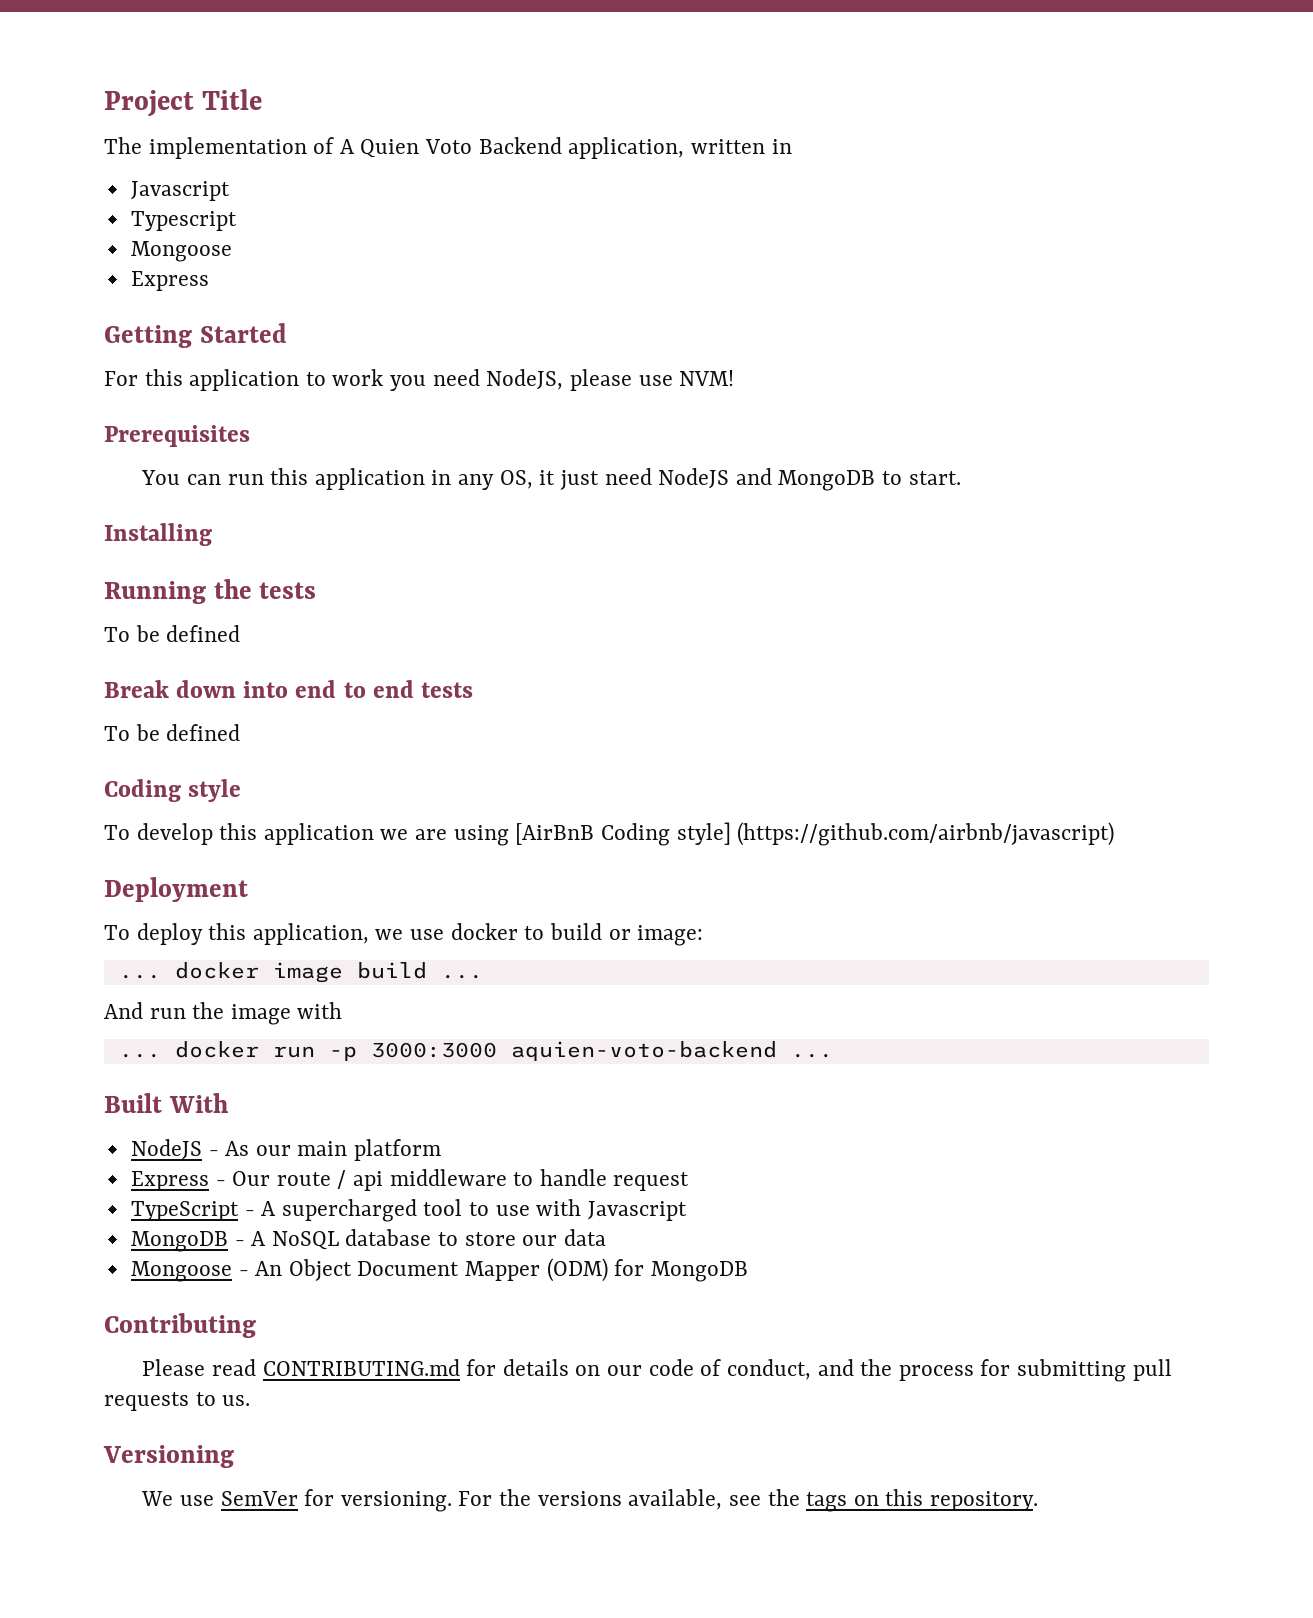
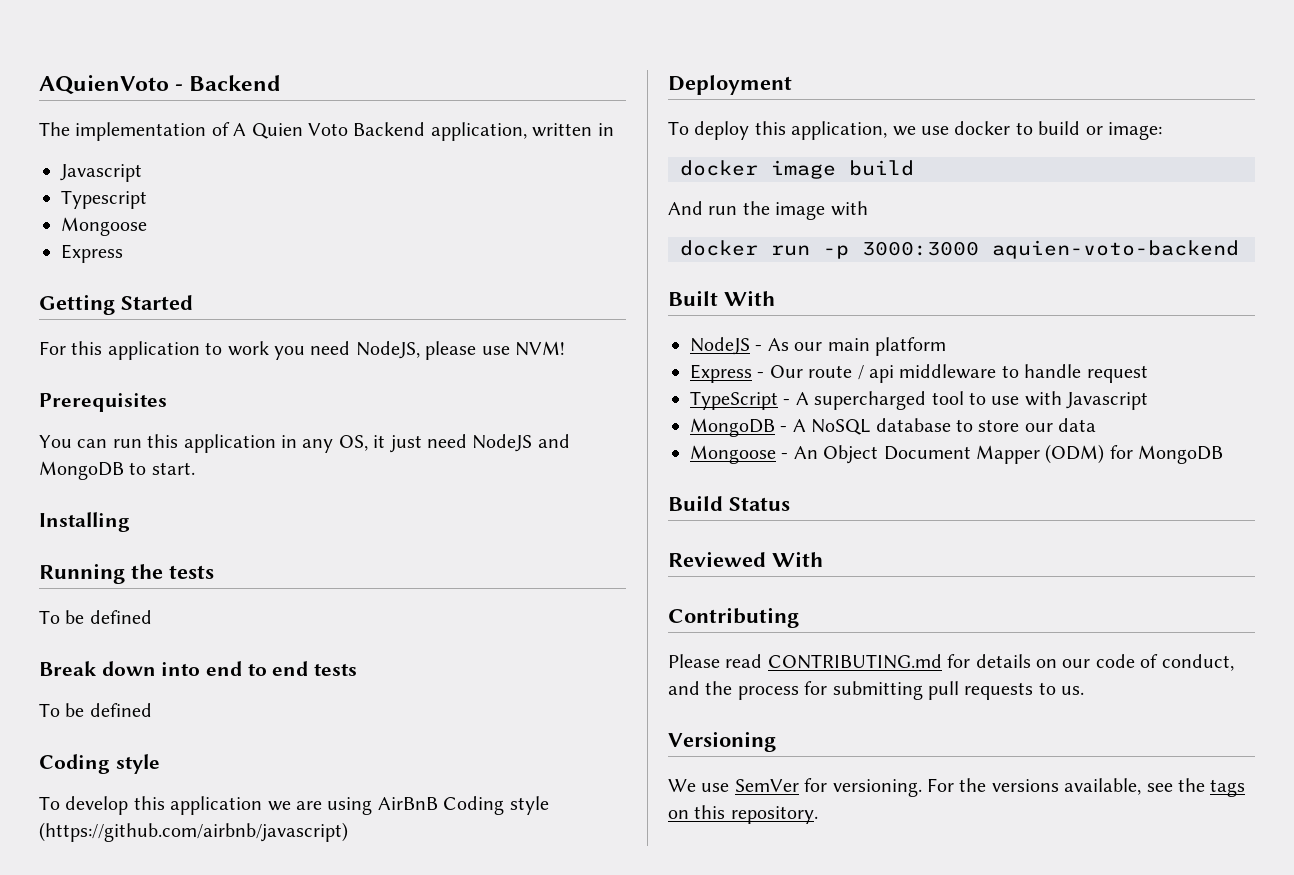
[104,89,263,117] Project Title -> [39,75,282,95] AQuienVoto - Backend
[515,822,731,846] [AirBnB Coding style] -> [377,796,549,815] AirBnB Coding style
[118,974,161,979] ... -> (1162, 131) none
[440,974,483,979] ... -> (914, 168) none
[118,1053,161,1058] ... -> (868, 208) none
[790,1053,833,1058] ... -> (1239, 249) none
(748, 1271) none -> [668,495,790,511] [668,551,823,567] // Build Status // Reviewed With

